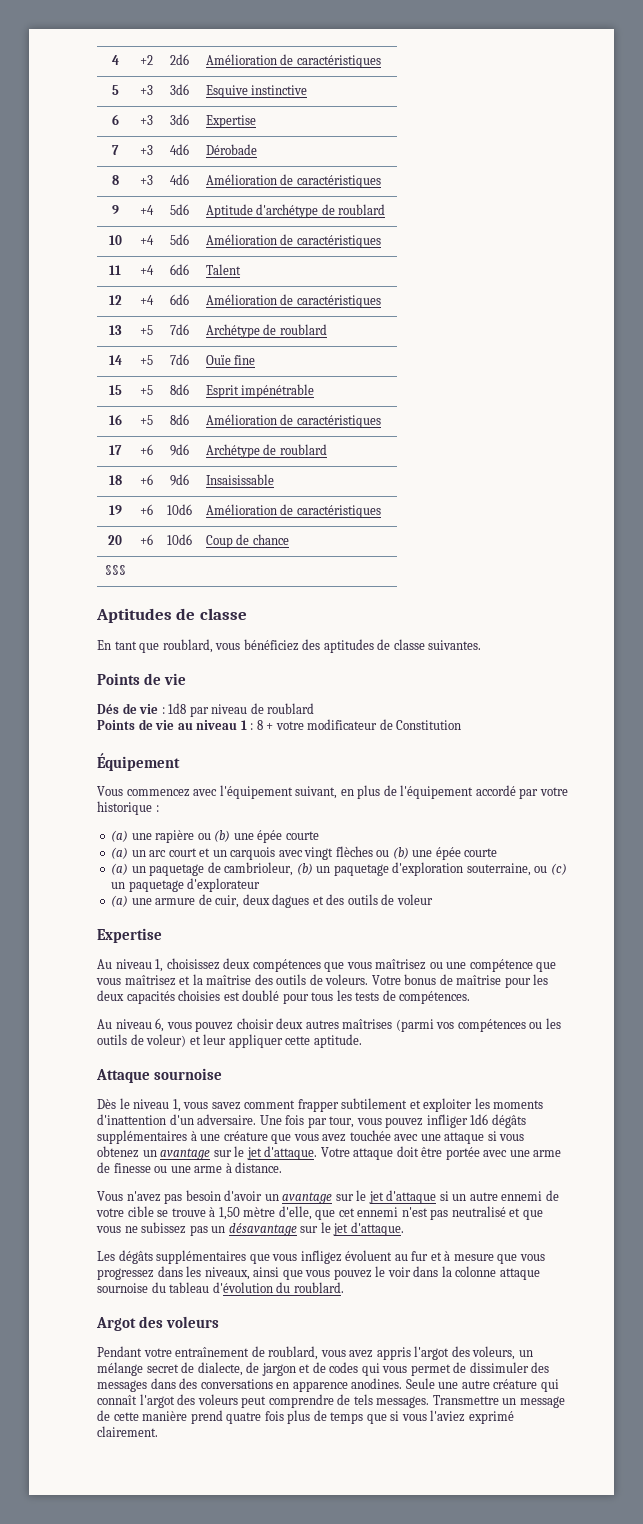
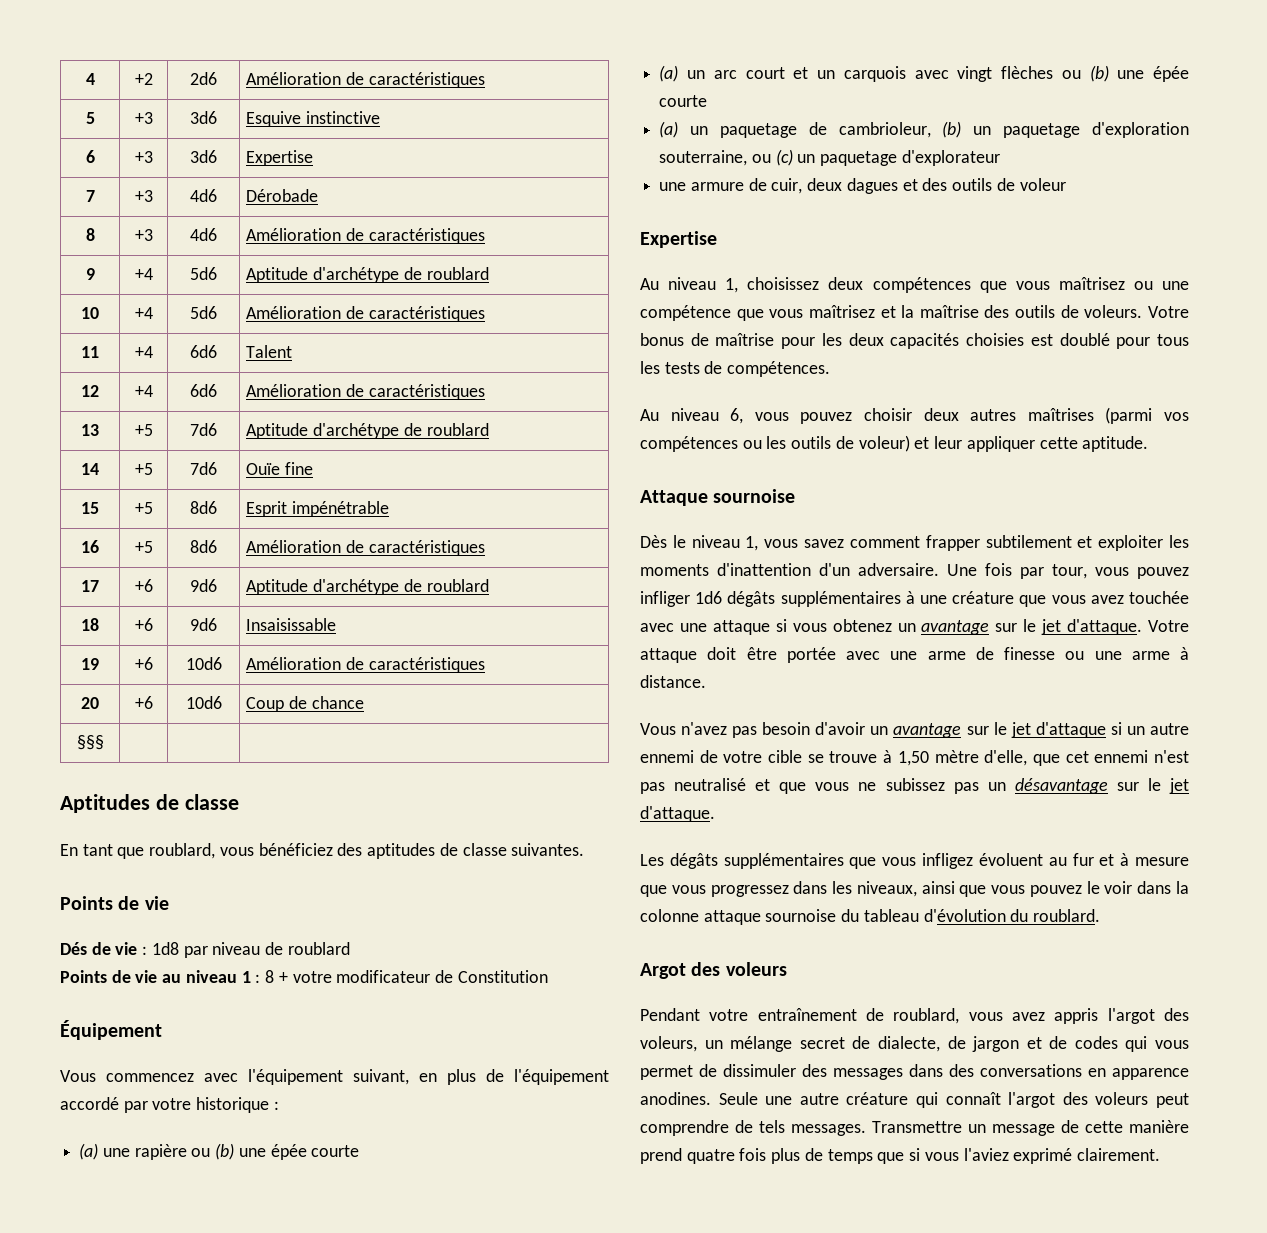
[205,324,260,338] Archétype -> [246,423,400,439] Aptitude d'archétype
[205,444,260,458] Archétype -> [246,579,400,595] Aptitude d'archétype
[111,895,129,907] (a) -> (1000, 158) none

